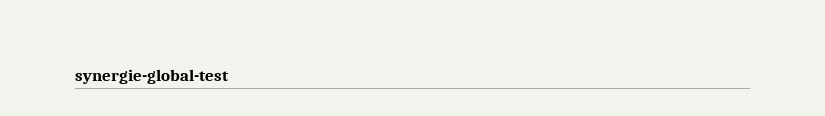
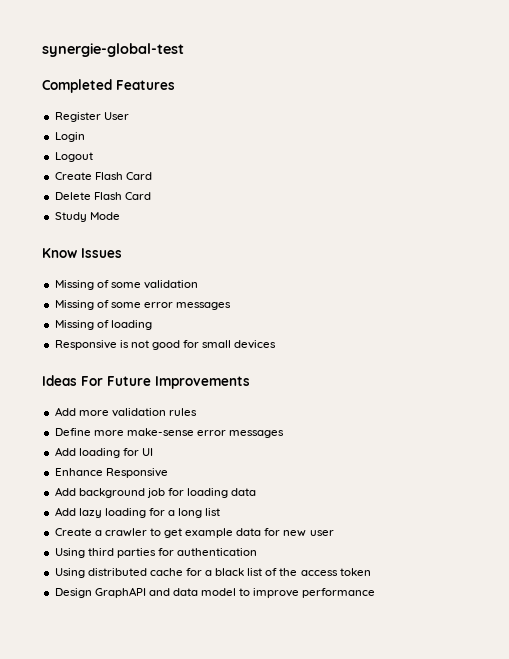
(229, 76) none -> [42,79,175,93] [54,112,129,122] [54,132,85,142] [54,152,93,162] [54,172,152,180] [54,192,151,200] [54,212,120,222] [42,248,122,258] [54,280,198,290] [54,300,232,310] [54,320,152,330] [54,340,277,350] [42,375,250,389] [54,407,197,417] [54,428,285,438] [54,447,153,458] [54,468,168,478] [54,487,257,498] [54,507,221,518] [54,528,334,538] [54,548,258,558] [54,568,371,578] [54,587,376,598] // Completed Features // Register User // Login // Logout // Create Flash Card // Delete Flash Card // Study Mode // Know Issues // Missing of some validation // Missing of some error messages // Missing of loading // Responsive is not good for small devices // Ideas For Future Improvements // Add more validation rules // Define more make-sense error messages // Add loading for UI // Enhance Responsive // Add background job for loading data // Add lazy loading for a long list // Create a crawler to get example data for new user // Using third parties for authentication // Using distributed cache for a black list of the access token // Design GraphAPI and data model to improve performance

